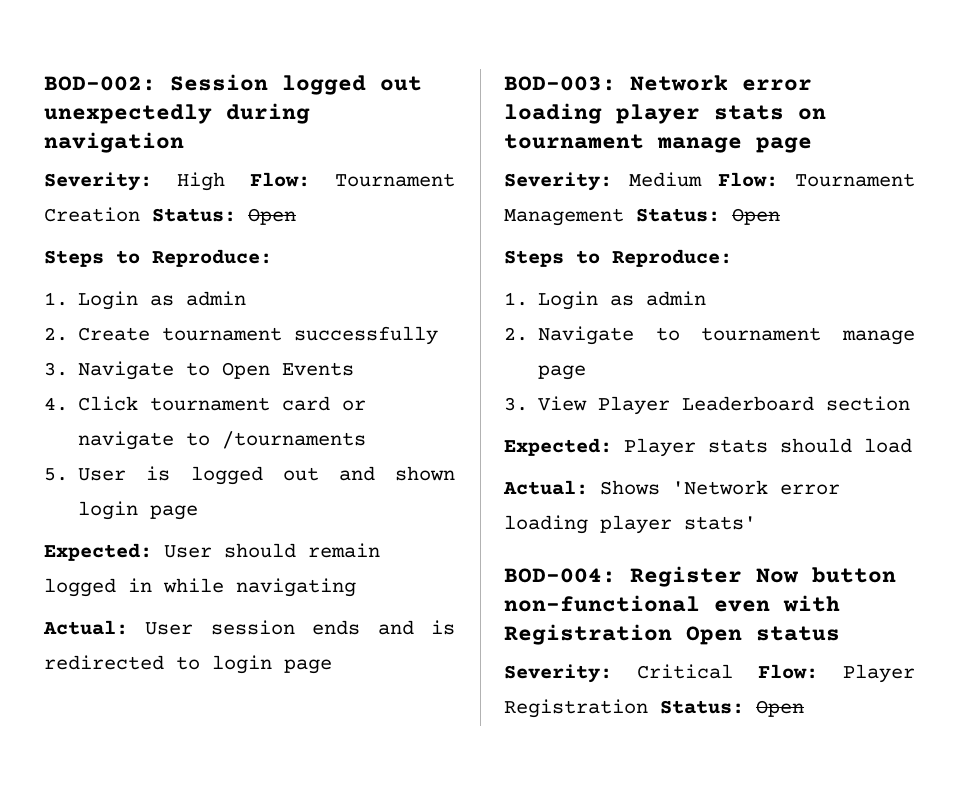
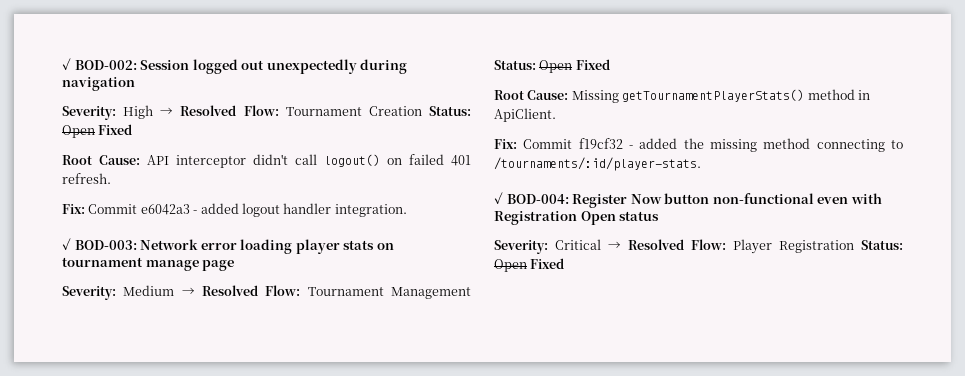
(44, 83) none -> [62,58,71,70] ✓
(225, 181) none -> [160,105,237,116] → Resolved
[44,249,272,267] [44,291,247,310] [44,326,439,345] [44,361,355,380] [44,396,367,411] [78,431,367,450] [44,466,455,485] [78,501,199,520] [44,543,380,561] [44,578,356,597] [43,620,455,635] [44,655,332,674] // Steps to Reproduce: // 1. Login as admin // 2. Create tournament successfully // 3. Navigate to Open Events // 4. Click tournament card or navigate to /tournaments // 5. User is logged out and shown login page // Expected: User should remain logged in while navigating // Actual: User session ends and is redirected to login page // -> [98,124,133,135] [62,154,471,168] [62,173,111,184] [62,203,407,217] [62,238,71,250] Fixed // Root Cause: API interceptor didn't call logout() on failed 401 refresh. // Fix: Commit e6042a3 - added logout handler integration. // ✓
(702, 179) none -> [181,285,258,296] → Resolved
[504,249,732,267] [504,291,707,310] [504,326,915,345] [538,365,587,380] [504,396,911,415] [504,438,912,457] [503,480,840,495] [504,515,756,534] // Steps to Reproduce: // 1. Login as admin // 2. Navigate to tournament manage page // 3. View Player Leaderboard section // Expected: Player stats should load // Actual: Shows 'Network error loading player stats' // -> [575,59,610,70] [494,89,870,103] [494,108,556,122] [494,138,903,152] [494,157,701,171] [494,192,503,204] Fixed // Root Cause: Missing getTournamentPlayerStats() method in ApiClient. // Fix: Commit f19cf32 - added the missing method connecting to /tournaments/:id/player-stats. // ✓
(733, 671) none -> [608,239,684,250] → Resolved
(804, 708) none -> [530,258,565,269] Fixed

